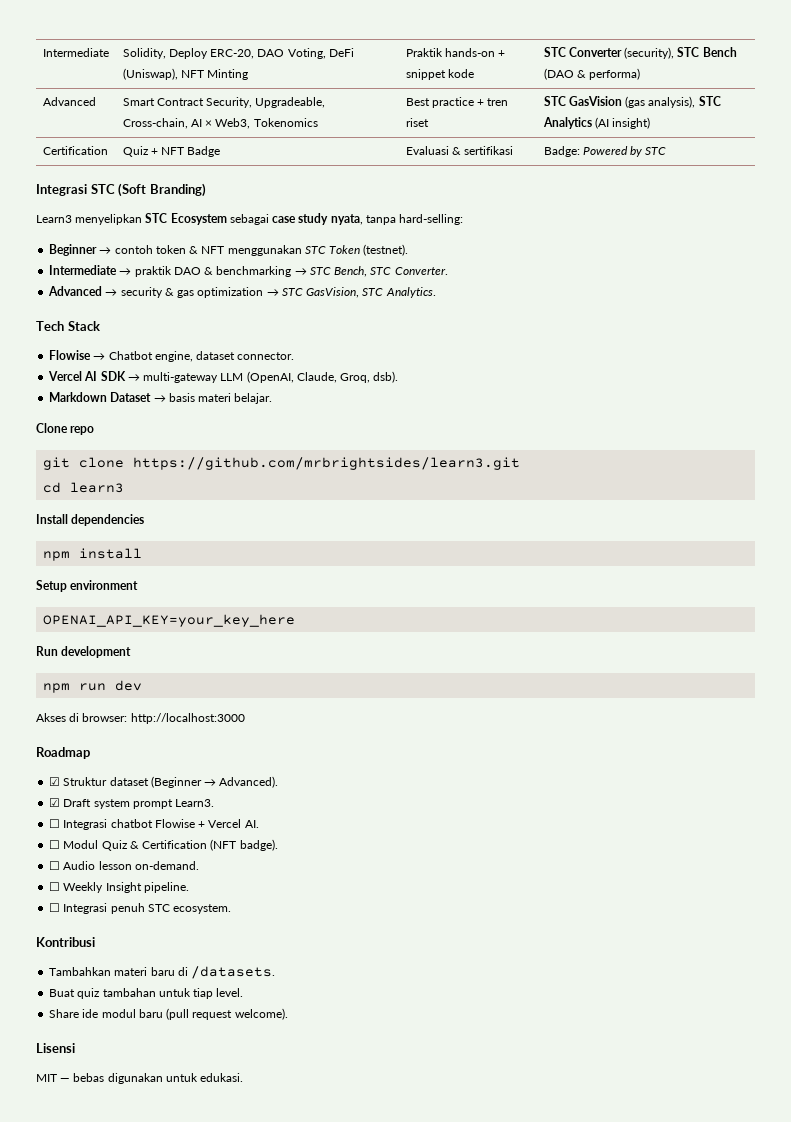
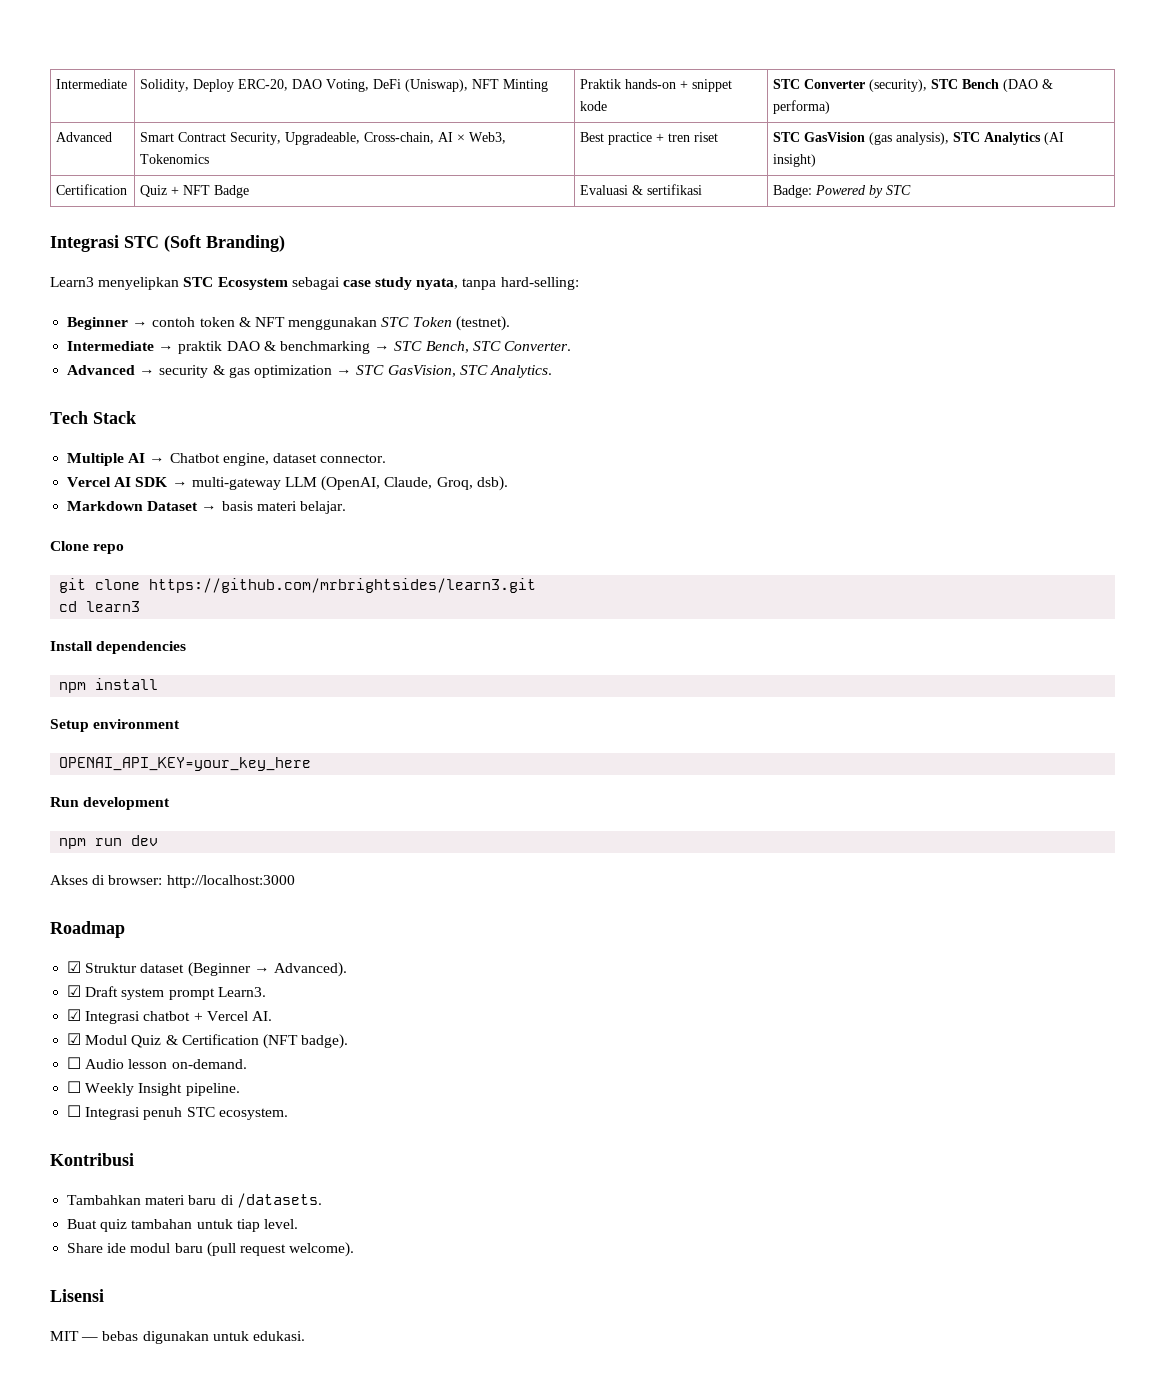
[49,350,92,360] Flowise -> [67,453,146,466] Multiple AI
[49,819,61,828] ☐ -> [67,1009,82,1021] ☑
[154,819,195,828] Flowise -> (191, 1016) none
[49,840,61,849] ☐ -> [67,1033,82,1045] ☑

